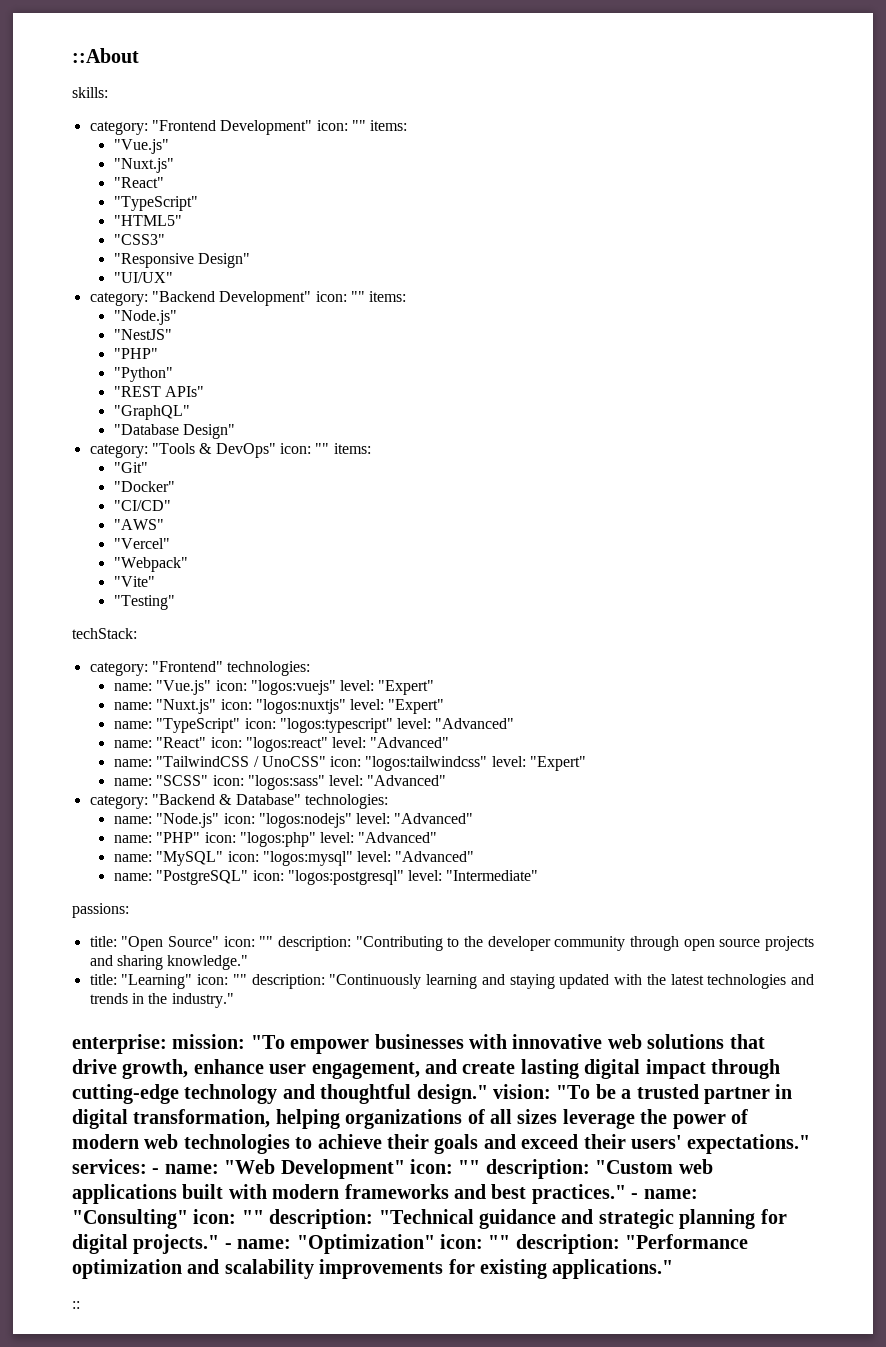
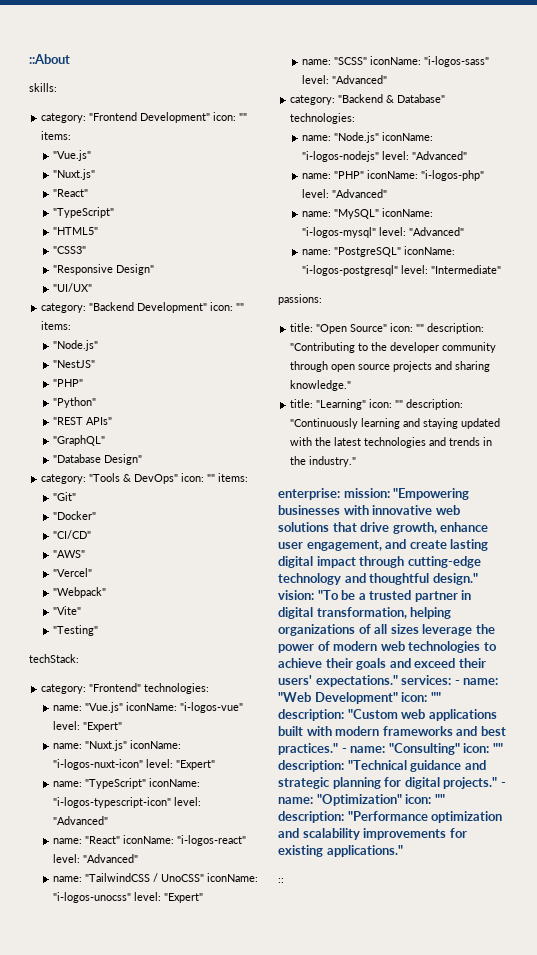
[215,680,336,695] icon: "logos:vuejs" -> [126,702,244,713] iconName: "i-logos-vue"
[220,699,346,714] icon: "logos:nuxtjs" -> [130,740,182,749] [53,759,144,770] iconName: "i-logos-nuxt-icon"
[244,718,393,733] icon: "logos:typescript" -> [149,778,201,787] [53,797,172,808] iconName: "i-logos-typescript-icon"
[210,737,328,752] icon: "logos:react" -> [123,835,247,846] iconName: "i-logos-react"
[330,756,488,771] icon: "logos:tailwindcss" -> [207,873,259,882] [53,892,132,903] iconName: "i-logos-unocss"
[212,775,325,790] icon: "logos:sass" -> [370,56,490,67] iconName: "i-logos-sass"
[223,813,352,828] icon: "logos:nodejs" -> [382,132,434,141] [302,151,380,162] iconName: "i-logos-nodejs"
[204,832,316,847] icon: "logos:php" -> [367,170,485,181] iconName: "i-logos-php"
[227,851,353,866] icon: "logos:mysql" -> [382,208,434,217] [302,227,377,238] iconName: "i-logos-mysql"
[252,870,404,885] icon: "logos:postgresql" -> [404,246,456,255] [302,265,399,276] iconName: "i-logos-postgresql"
[250,1035,370,1054] "To empower -> [393,488,470,500] "Empowering

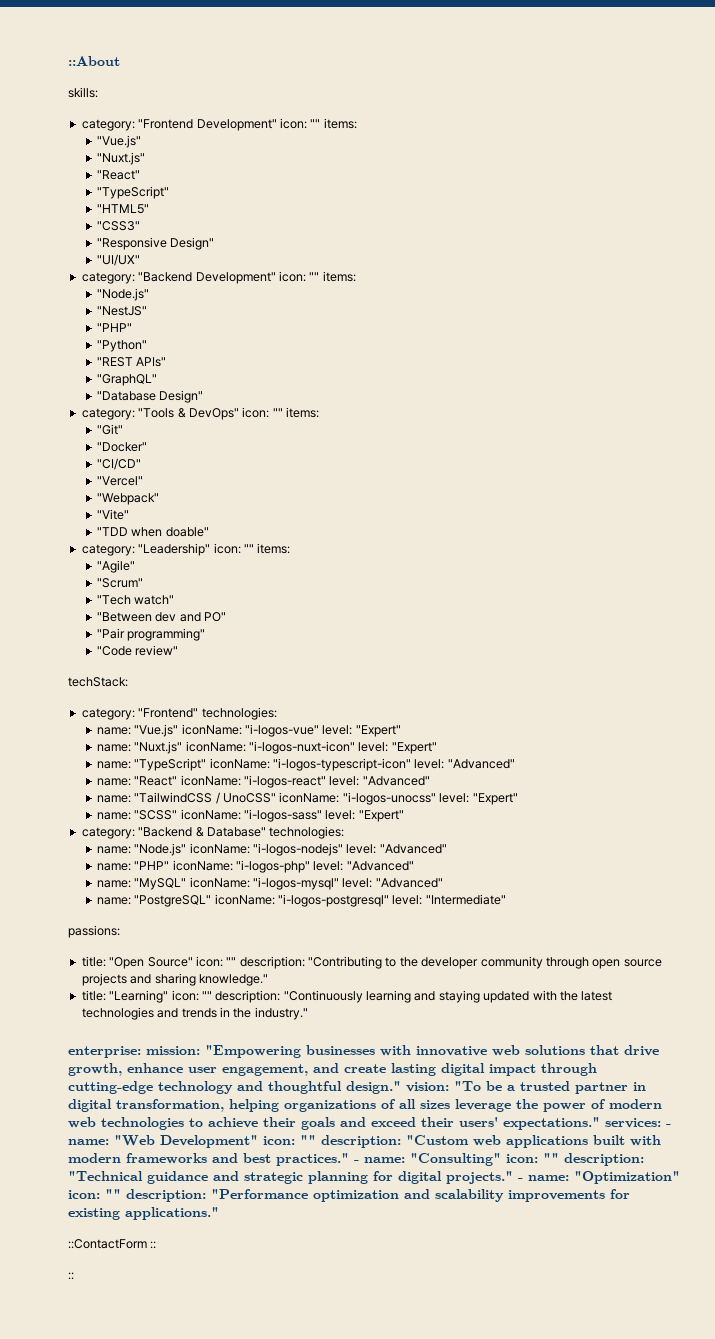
[53,550,86,558] // "AWS" -> (141, 464) none
[53,625,99,636] "Testing" -> [96,527,209,537] [81,543,291,556] [96,560,135,573] [96,578,143,588] [96,595,175,605] [96,612,227,622] [96,628,206,641] [96,645,179,656] "TDD when doable" // category: "Leadership" icon: "" items: // "Agile" // "Scrum" // "Tech watch" // "Between dev and PO" // "Pair programming" // "Code review"
[332,75,388,84] "Advanced" -> [358,810,404,822] "Expert"
[278,878,284,883] :: -> [68,1239,157,1249] [68,1272,74,1280] ::ContactForm :: // ::

